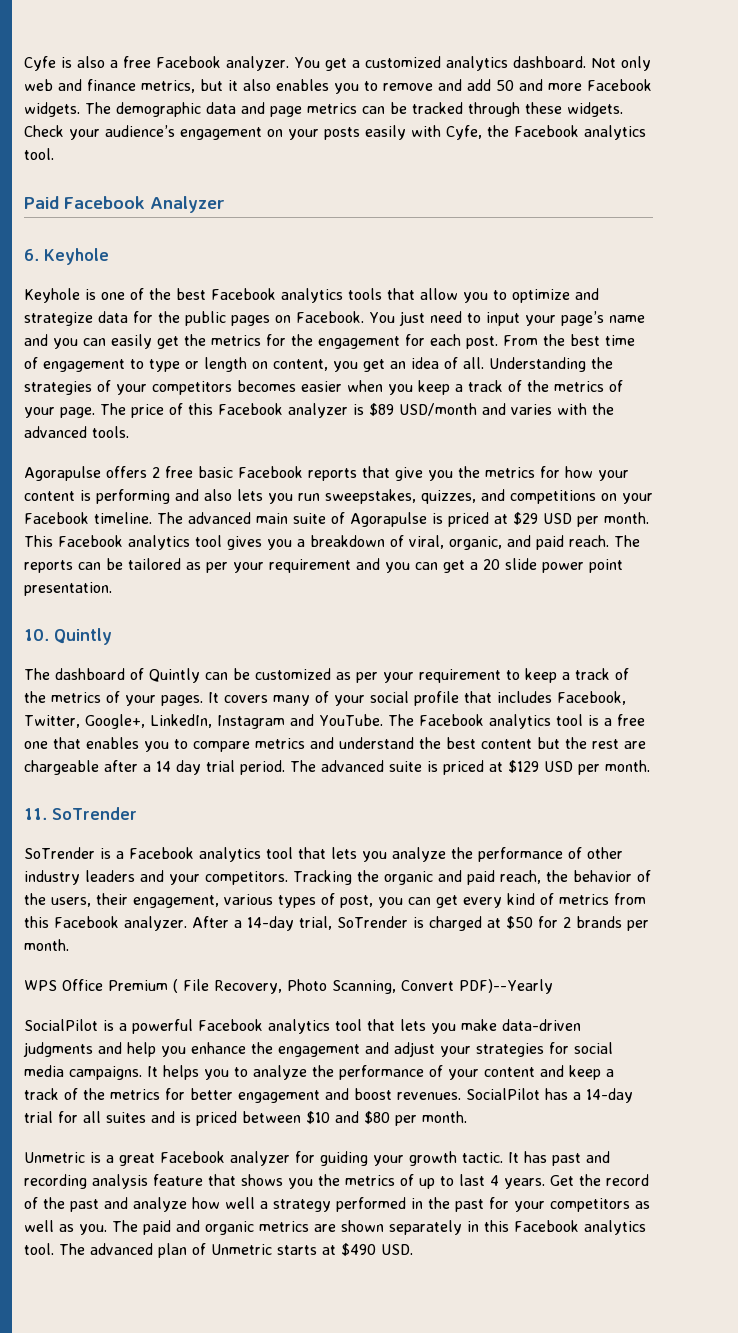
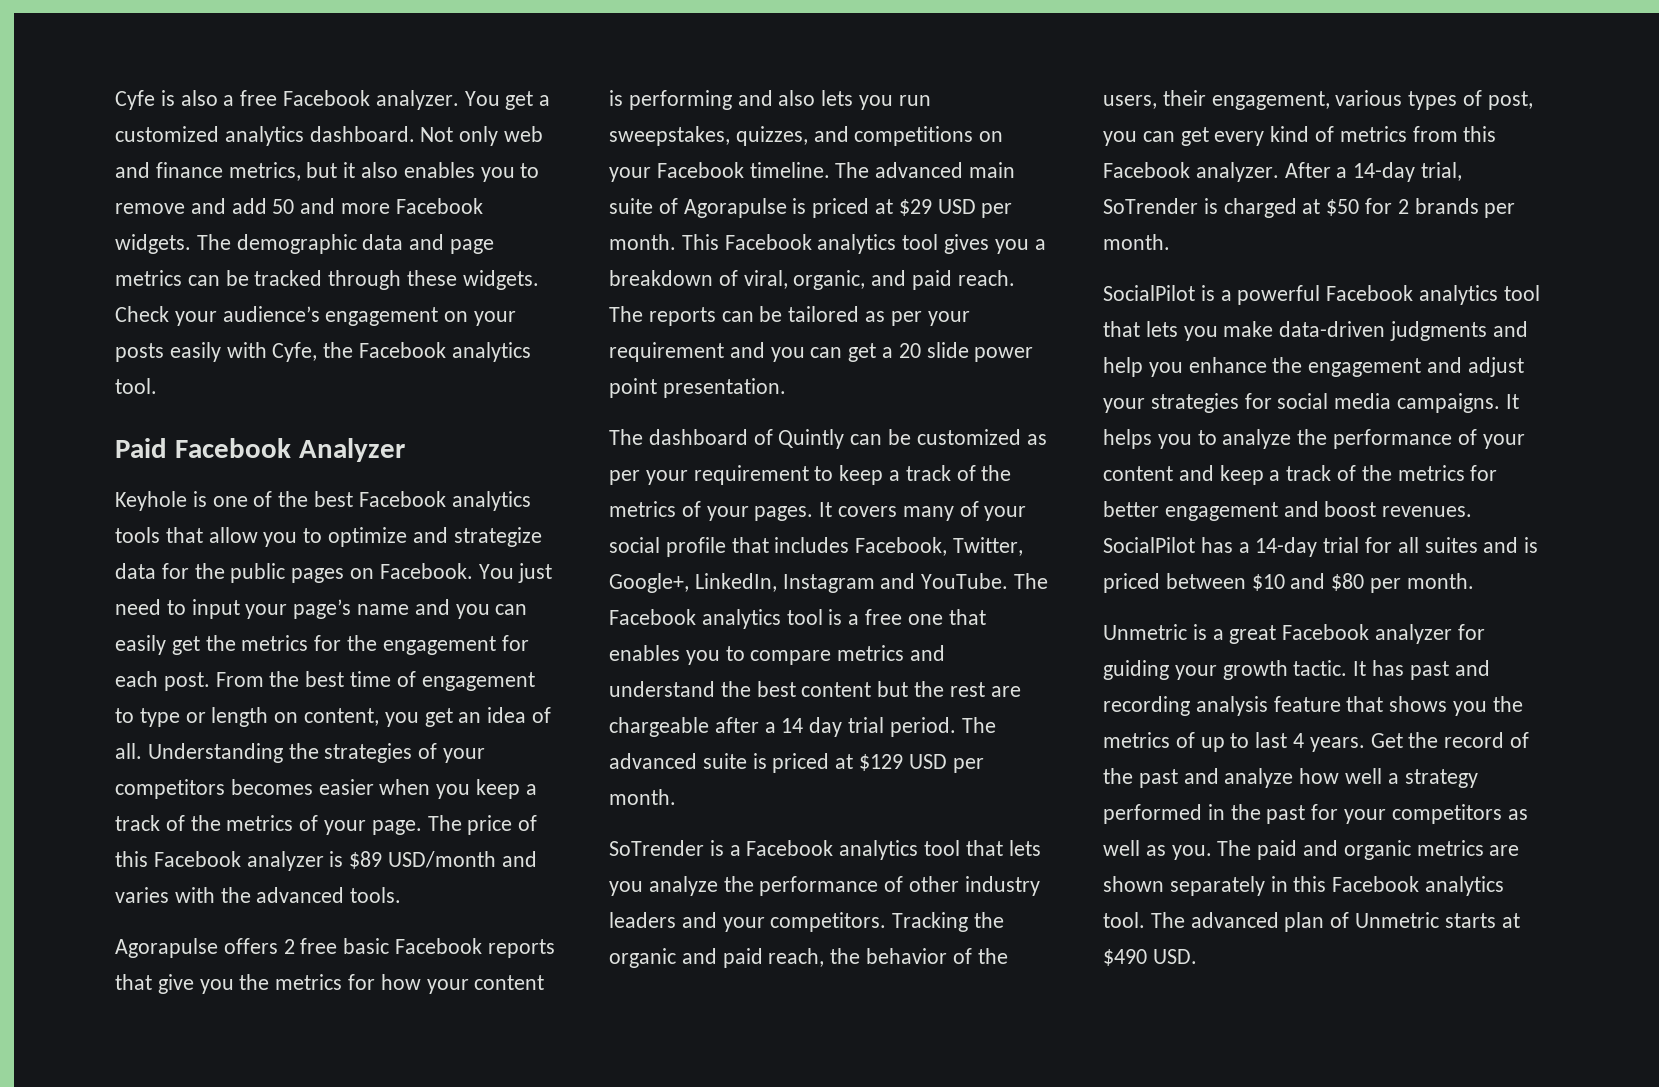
[24,248,109,265] // 6. Keyhole -> (405, 450) none
[24,628,112,645] // 10. Quintly -> (786, 388) none
[24,807,137,820] // 11. SoTrender -> (676, 797) none
[24,979,553,994] // WPS Office Premium ( File Recovery, Photo Scanning, Convert PDF)--Yearly -> (1170, 242) none

